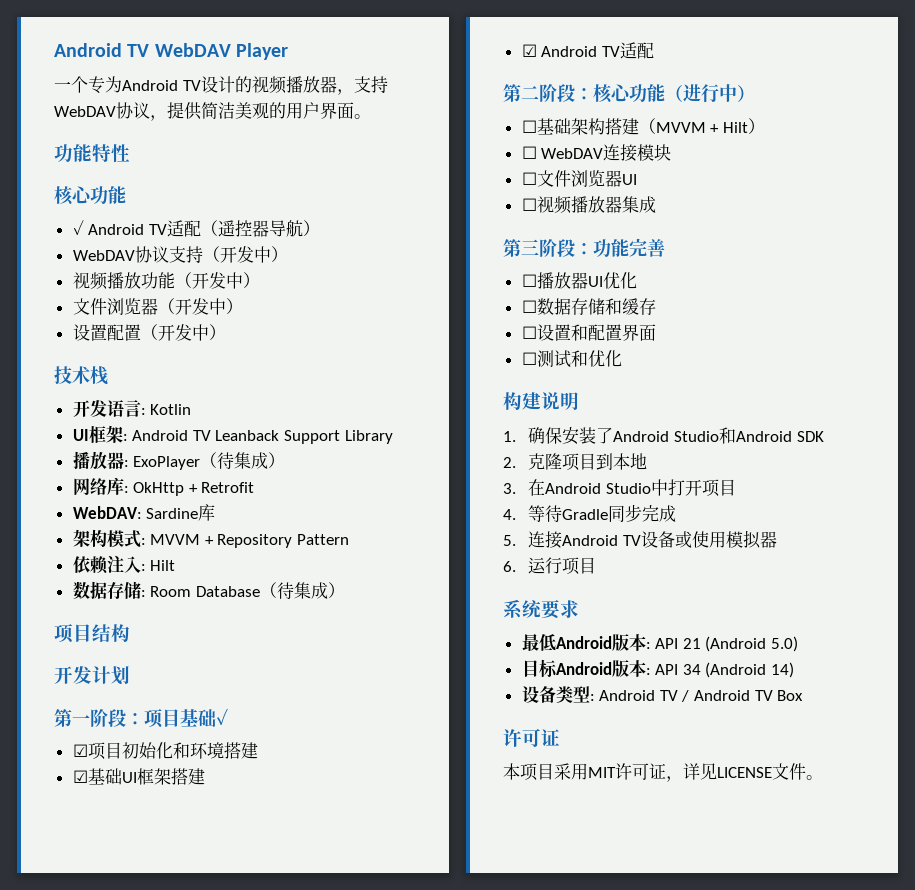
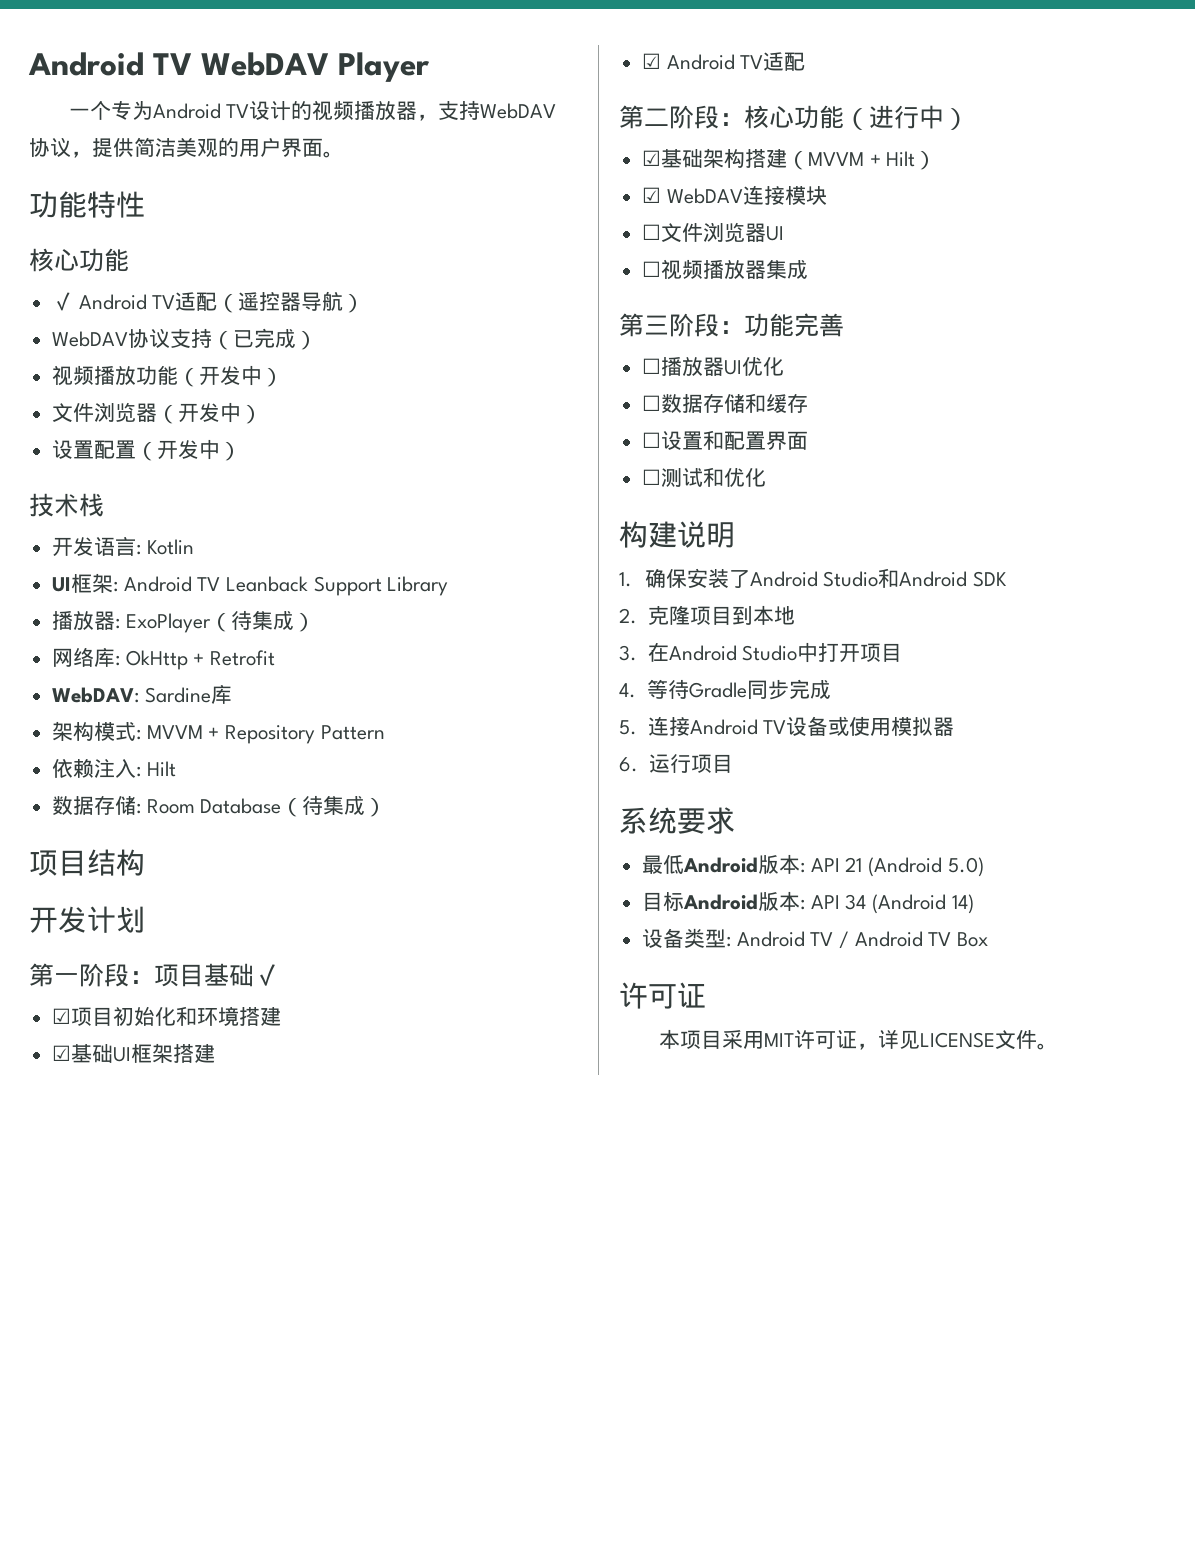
[219,246,271,263] 开发中 -> [233,328,297,348] 已完成
[521,120,537,133] ☐ -> [642,150,662,166] ☑
[521,146,537,159] ☐ -> [642,187,662,203] ☑

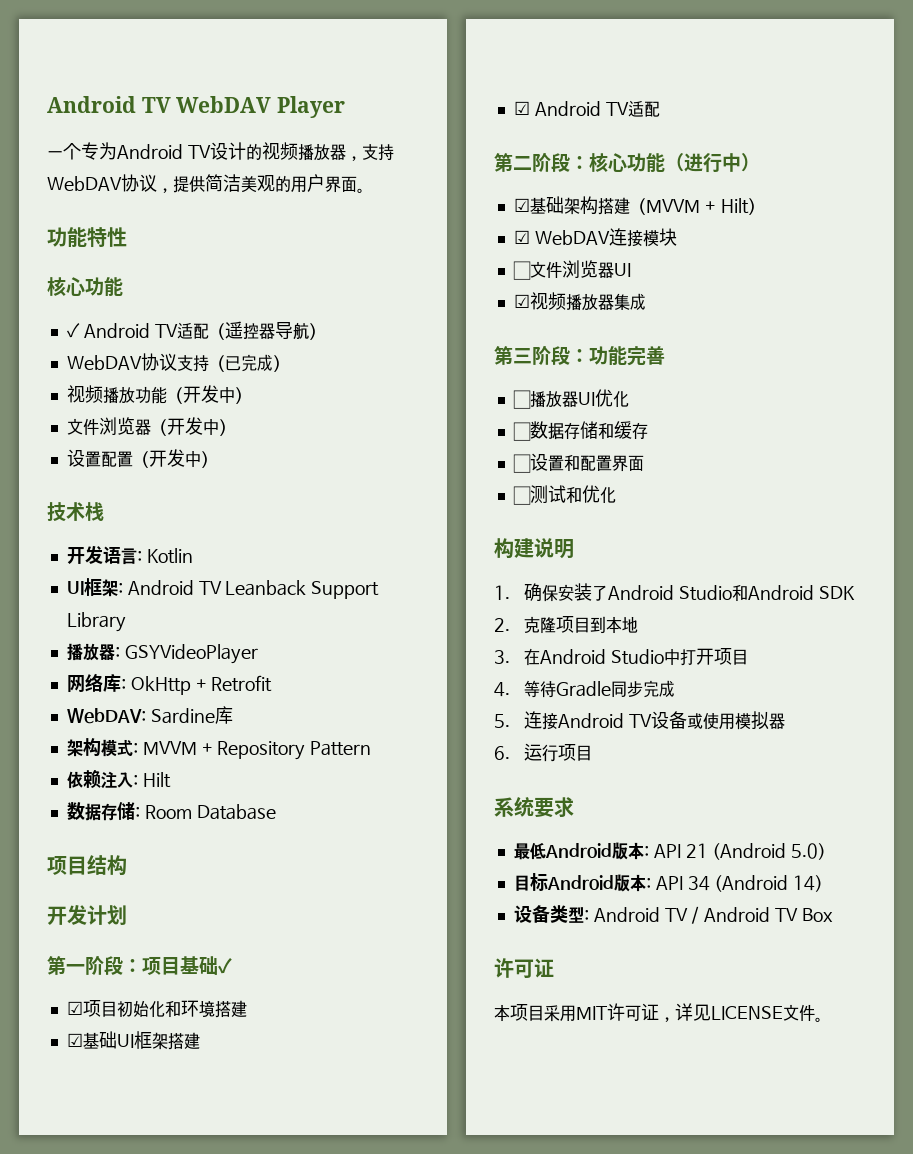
[125,610,315,633] ExoPlayer（待集成） -> [124,644,258,664] GSYVideoPlayer
[281,795,387,817] （待集成） -> (276, 812) none
[642,261,662,277] ☐ -> [513,294,530,308] ☑

